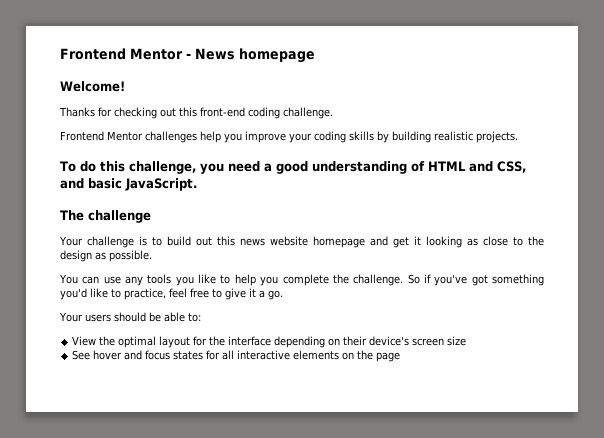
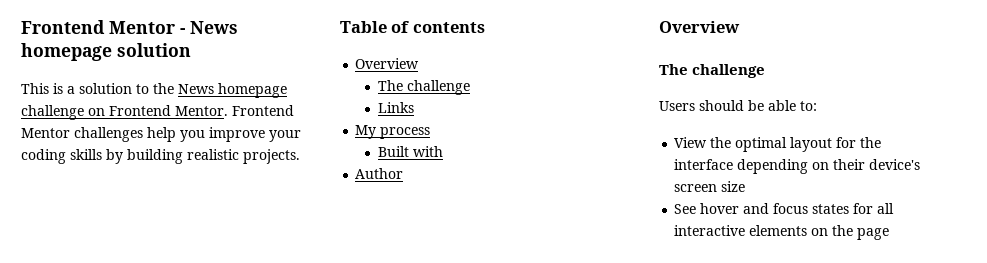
[60,81,125,92] [59,107,333,119] // Welcome! // Thanks for checking out this front-end coding challenge. // -> [117,43,191,57] [21,83,287,98] [21,105,228,120] solution // This is a solution to the News homepage challenge on Frontend Mentor.
[60,161,526,174] [60,178,197,191] [60,210,151,223] [59,236,545,248] [60,250,152,262] [59,274,544,286] [60,288,283,300] [59,312,111,322] To do this challenge, you need a good understanding of HTML and CSS, and basic JavaScript. // The challenge // Your challenge is to build out this news website homepage and get it looking as close to the design as possible. // You can use any tools you like to help you complete the challenge. So if you've got something you'd like to practice, feel free to give it a go. // Your users -> [340,21,485,33] [355,58,420,69] [377,80,470,95] [377,102,414,113] [355,125,431,139] [377,146,443,157] [355,168,404,179] [659,21,740,33] [659,64,766,78] [659,101,695,111] Table of contents // Overview // The challenge // Links // My process // Built with // Author // Overview // The challenge // Users

